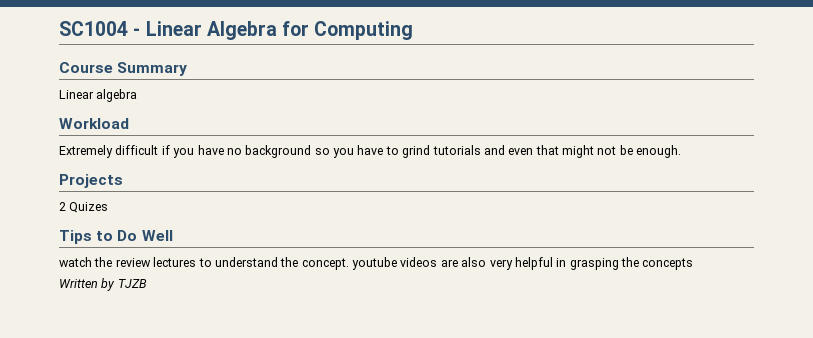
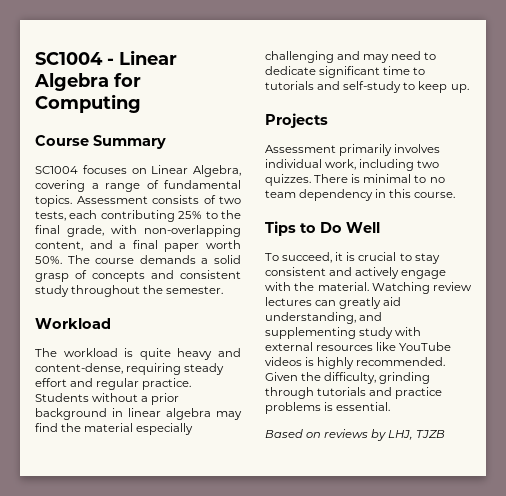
[59,89,138,102] [59,118,129,129] [59,145,682,158] [59,174,123,188] [59,202,109,213] [59,230,173,244] [59,257,694,270] [59,278,116,291] Linear algebra // Workload // Extremely difficult if you have no background so you have to grind tutorials and even that might not be enough. // Projects // 2 Quizes // Tips to Do Well // watch the review lectures to understand the concept. youtube videos are also very helpful in grasping the concepts // Written by -> [35,165,241,177] [35,180,241,192] [35,195,241,207] [35,210,242,222] [35,225,241,237] [35,240,241,252] [35,255,241,264] [35,270,241,282] [35,285,224,297] [35,318,111,329] [35,348,241,360] [35,363,225,375] [35,378,192,390] [35,393,180,405] [35,408,242,420] [35,423,194,435] [265,51,437,63] [265,66,426,78] [265,81,469,93] [265,113,328,128] [265,144,441,156] [265,159,440,171] [265,174,445,186] [265,189,456,201] [265,221,380,236] [265,252,440,264] [265,267,447,279] [265,282,472,294] [265,297,402,309] [265,312,383,324] [265,327,422,339] [265,342,452,351] [265,357,446,369] [265,372,431,384] [265,387,443,399] [265,402,391,414] [265,429,413,441] SC1004 focuses on Linear Algebra, covering a range of fundamental topics. Assessment consists of two tests, each contributing 25% to the final grade, with non-overlapping content, and a final paper worth 50%. The course demands a solid grasp of concepts and consistent study throughout the semester. // Workload // The workload is quite heavy and content-dense, requiring steady effort and regular practice. Students without a prior background in linear algebra may find the material especially challenging and may need to dedicate significant time to tutorials and self-study to keep up. // Projects // Assessment primarily involves individual work, including two quizzes. There is minimal to no team dependency in this course. // Tips to Do Well // To succeed, it is crucial to stay consistent and actively engage with the material. Watching review lectures can greatly aid understanding, and supplementing study with external resources like YouTube videos is highly recommended. Given the difficulty, grinding through tutorials and practice problems is essential. // Based on reviews by LHJ,

